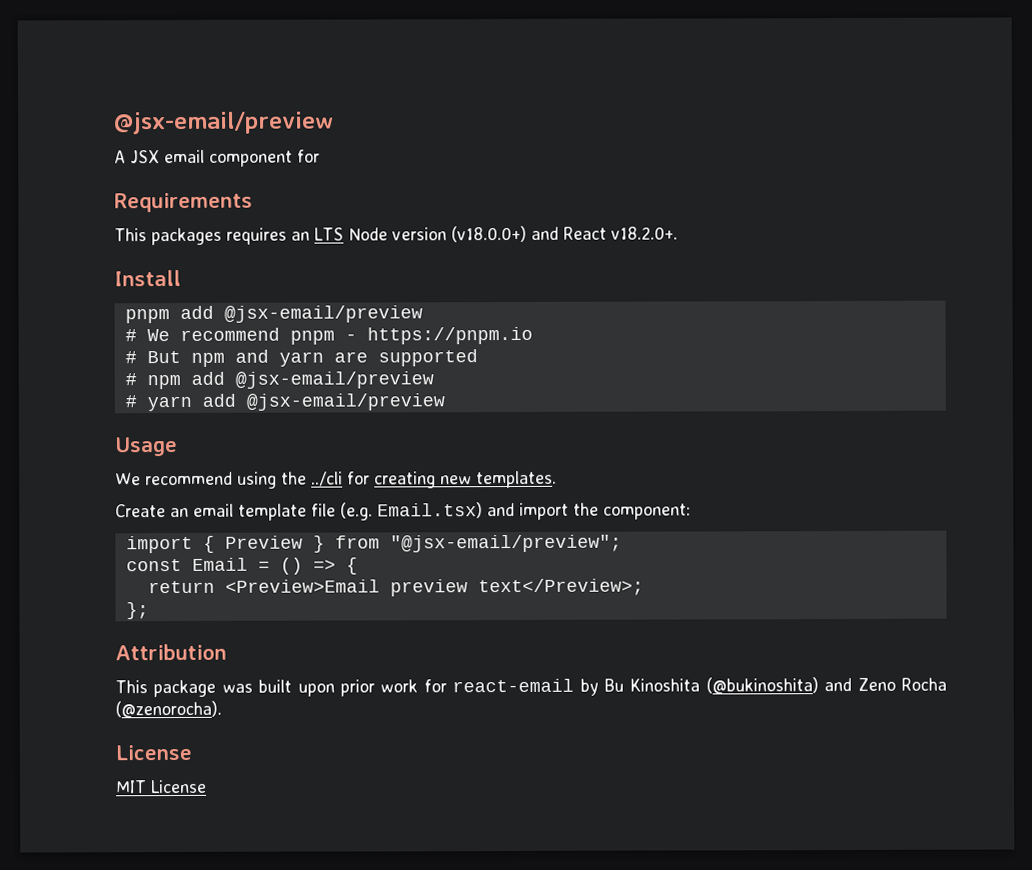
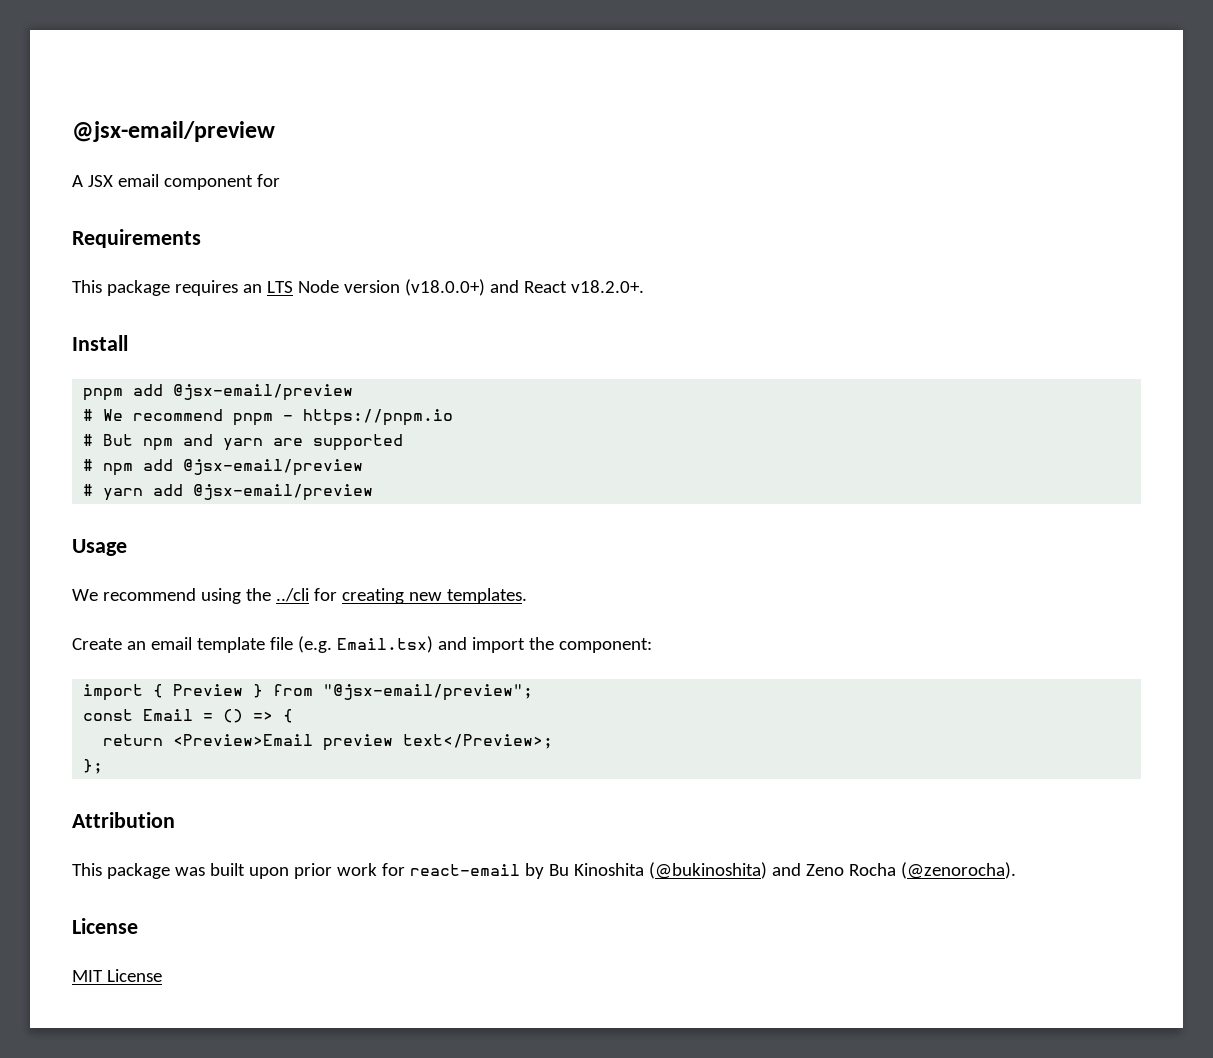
[151,227,222,246] packages -> [106,280,170,296] package

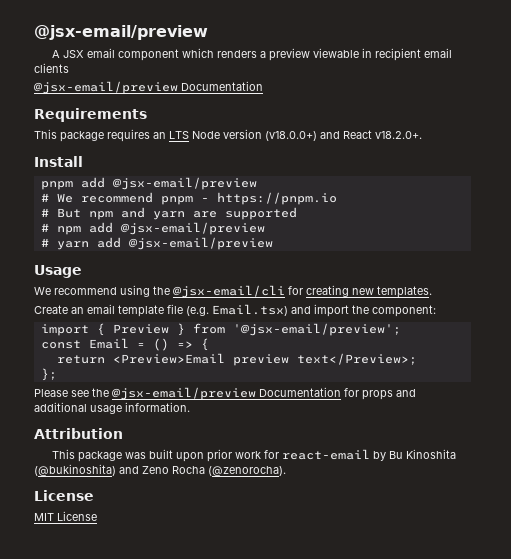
[256,174,280,187] for -> [181,48,452,61] [34,63,69,73] [34,81,263,94] which renders a preview viewable in recipient email clients // @jsx-email/preview Documentation
[275,588,309,602] ../cli -> [173,285,285,298] @jsx-email/cli
[323,684,534,701] "@jsx-email/preview"; -> [232,323,401,336] '@jsx-email/preview';
(104, 766) none -> [34,387,416,400] [34,402,190,414] // Please see the @jsx-email/preview Documentation for props and additional usage information.

